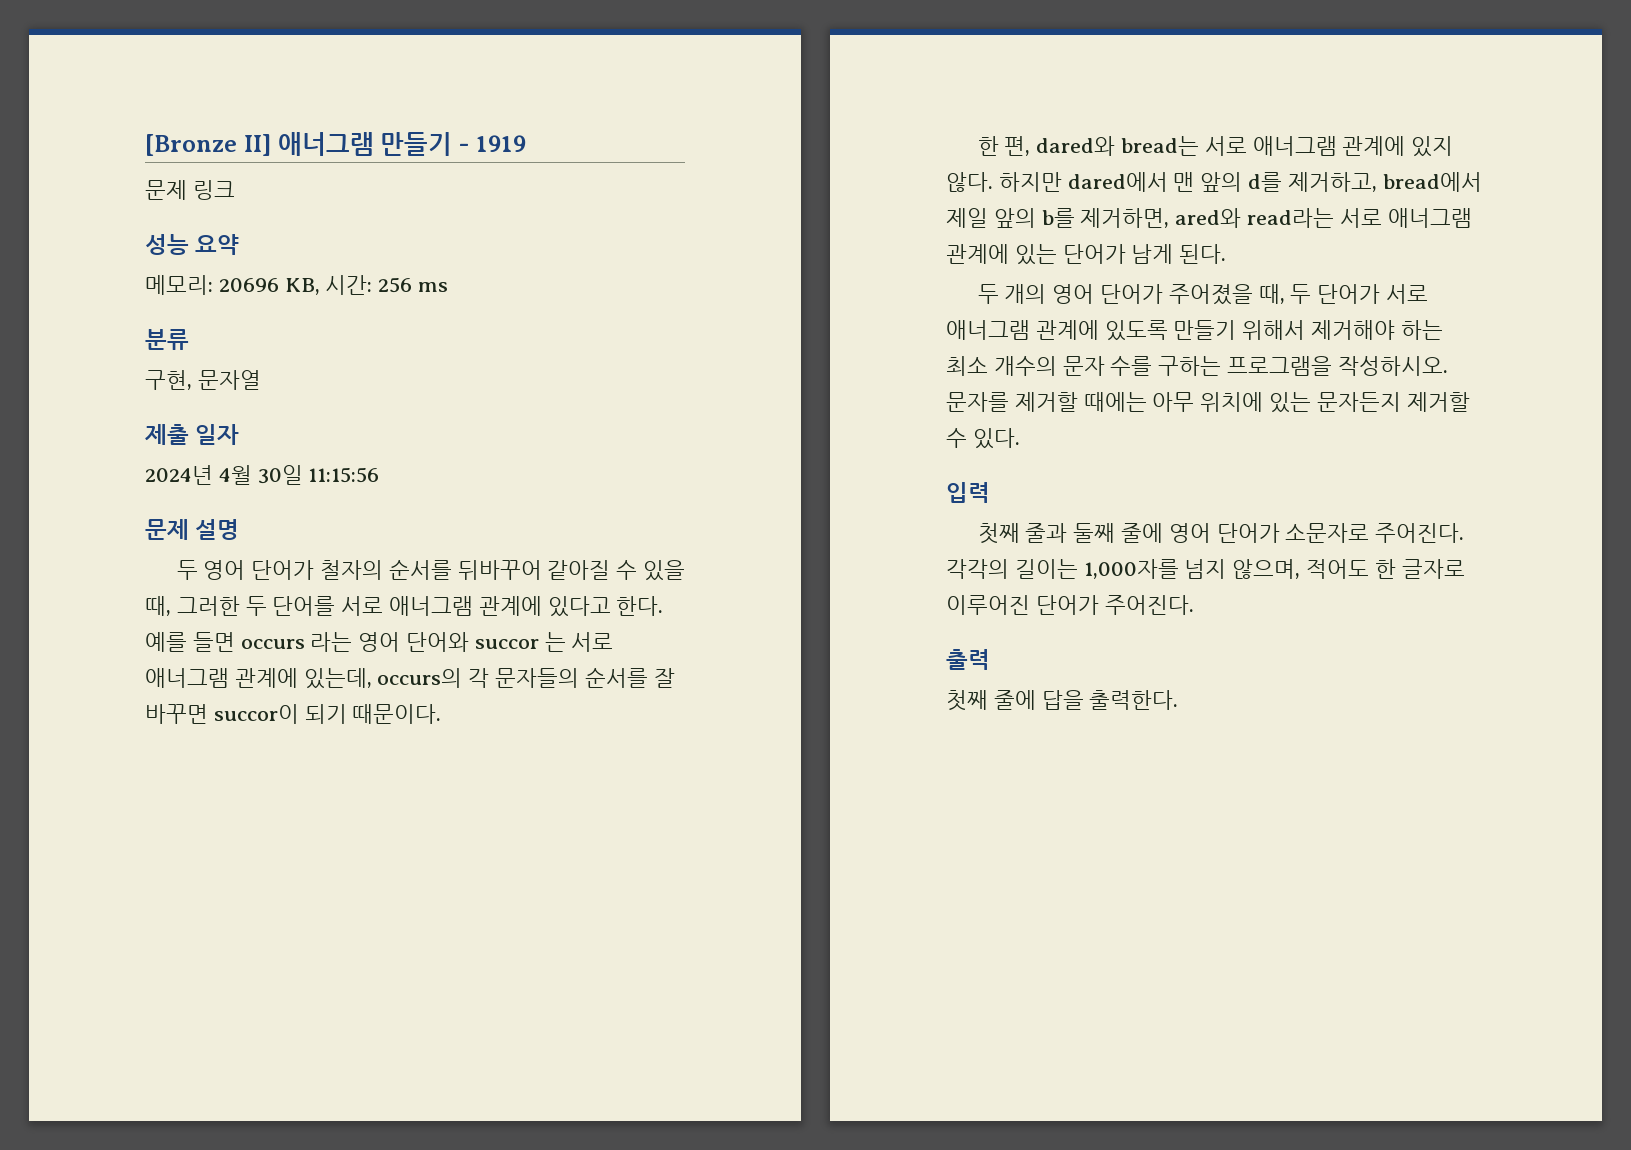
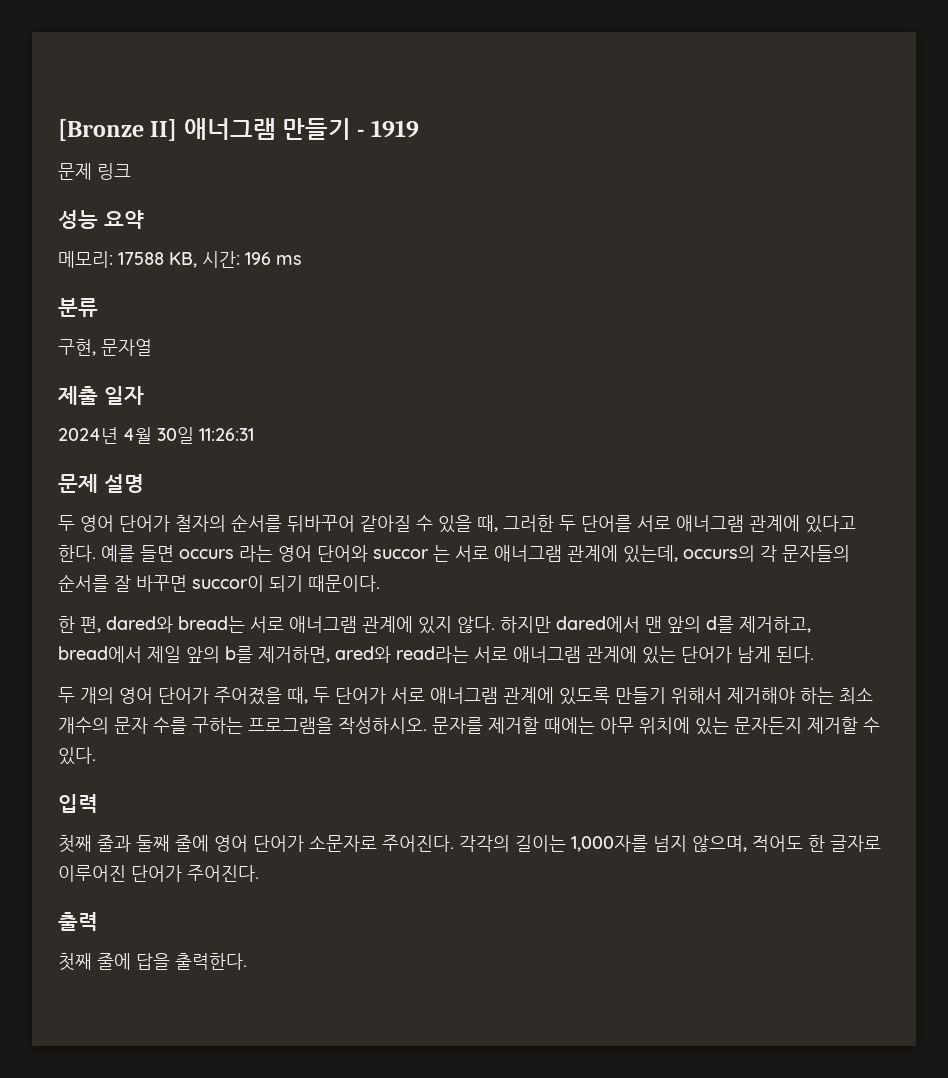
[218,278,279,292] 20696 -> [118,252,164,265] 17588
[378,277,413,293] 256 -> [245,252,271,265] 196
[308,467,380,483] 11:15:56 -> [199,428,254,441] 11:26:31

